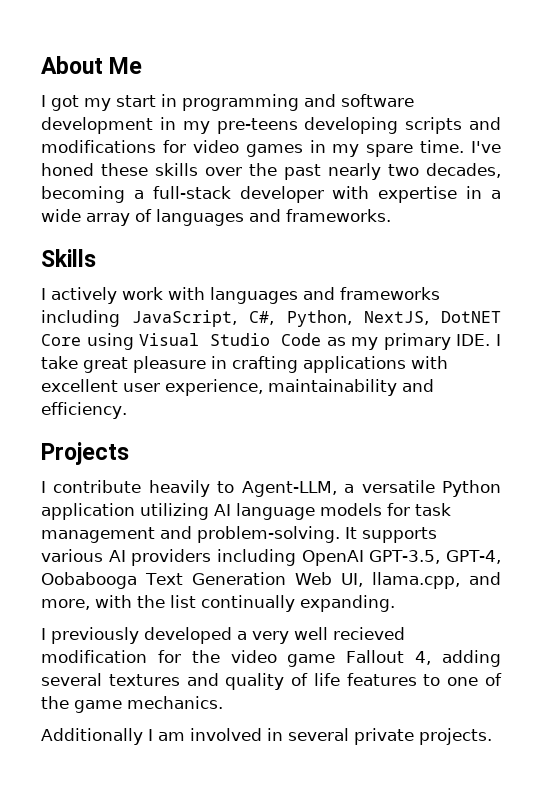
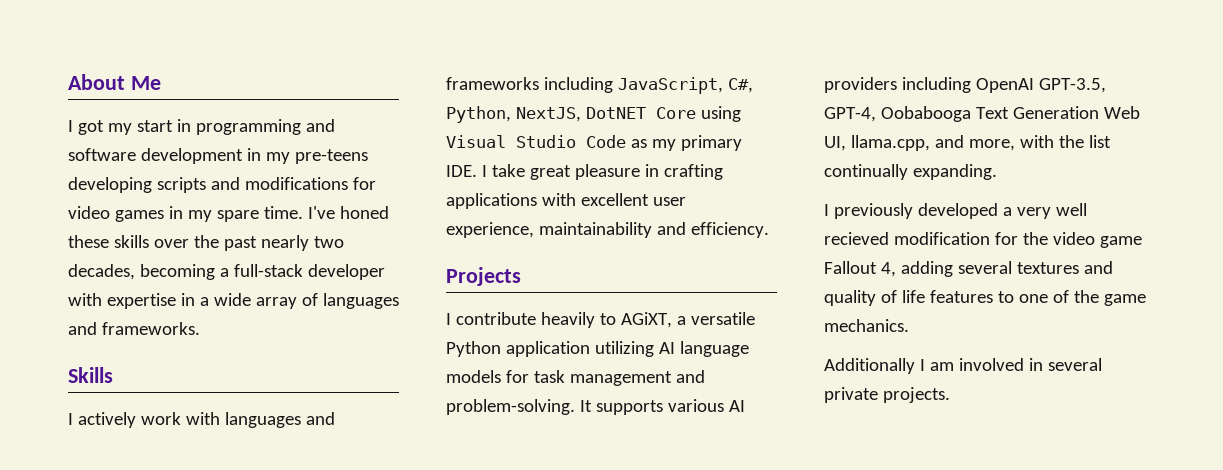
[241,481,337,497] Agent-LLM, -> [620,312,672,328] AGiXT,

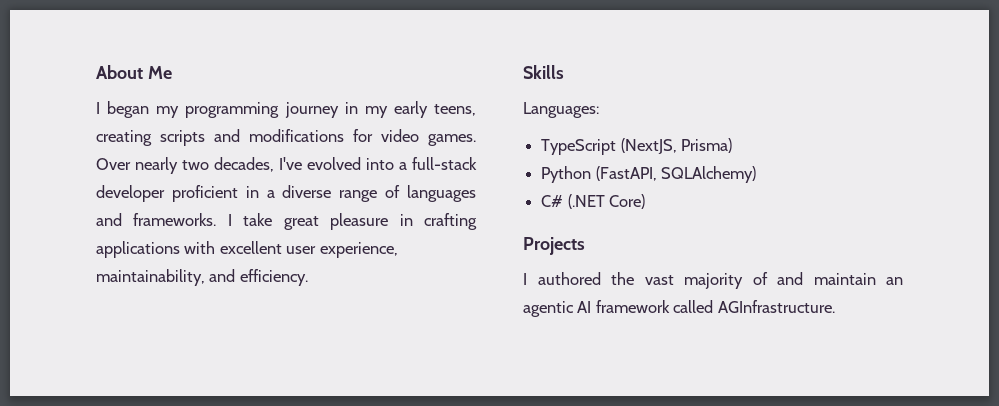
[77,119,335,135] [68,148,368,164] [68,177,152,193] got my start in programming and software development in my pre-teens developing -> [107,101,476,118] [96,130,152,146] began my programming journey in my early teens, creating
[114,206,389,222] [68,235,344,251] [68,264,385,280] [68,293,399,309] [68,322,200,335] [68,367,113,383] [68,412,335,428] [446,77,753,94] [446,106,741,123] [446,135,742,151] [446,165,477,177] games in my spare time. I've honed these skills over the past nearly two decades, becoming a full-stack developer with expertise in a wide array of languages and frameworks. // Skills // I actively work with languages and frameworks including JavaScript, C#, Python, NextJS, DotNET Core using Visual Studio Code as my primary IDE. -> [428,134,476,146] [96,157,477,174] [96,185,476,202] [96,213,217,226] games. Over nearly two decades, I've evolved into a full-stack developer proficient in a diverse range of languages and frameworks.
[538,222,652,238] maintainability -> [96,269,205,286] maintainability,
[446,267,521,286] [446,312,755,328] [446,341,749,357] [446,370,705,386] [446,399,745,415] [824,77,1106,93] [824,106,1140,122] [824,135,1111,151] [824,164,997,180] [824,203,1087,219] [824,232,1142,248] [824,261,1113,277] [824,290,1146,306] [824,319,909,332] [824,358,1102,374] [824,387,950,403] Projects // I contribute heavily to AGiXT, a versatile Python application utilizing AI language models for task management and problem-solving. It supports various AI providers including OpenAI GPT-3.5, GPT-4, Oobabooga Text Generation Web UI, llama.cpp, and more, with the list continually expanding. // I previously developed a very well recieved modification for the video game Fallout 4, adding several textures and quality of life features to one of the game mechanics. // Additionally I am involved in several private projects. -> [523,65,564,79] [523,102,599,118] [541,138,733,155] [541,166,757,183] [541,194,646,209] [523,237,585,255] [523,272,903,289] [523,300,835,317] Skills // Languages: // TypeScript (NextJS, Prisma) // Python (FastAPI, SQLAlchemy) // C# (.NET Core) // Projects // I authored the vast majority of and maintain an agentic AI framework called AGInfrastructure.

